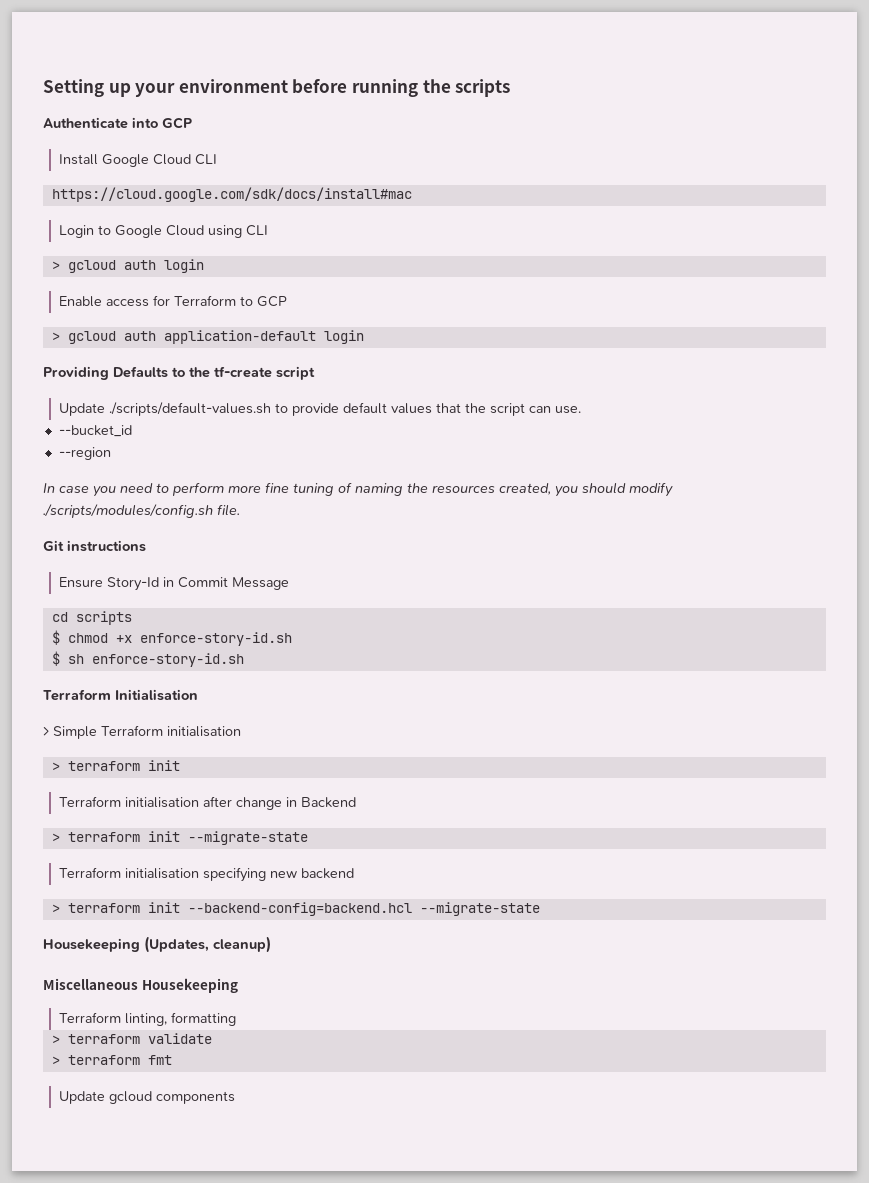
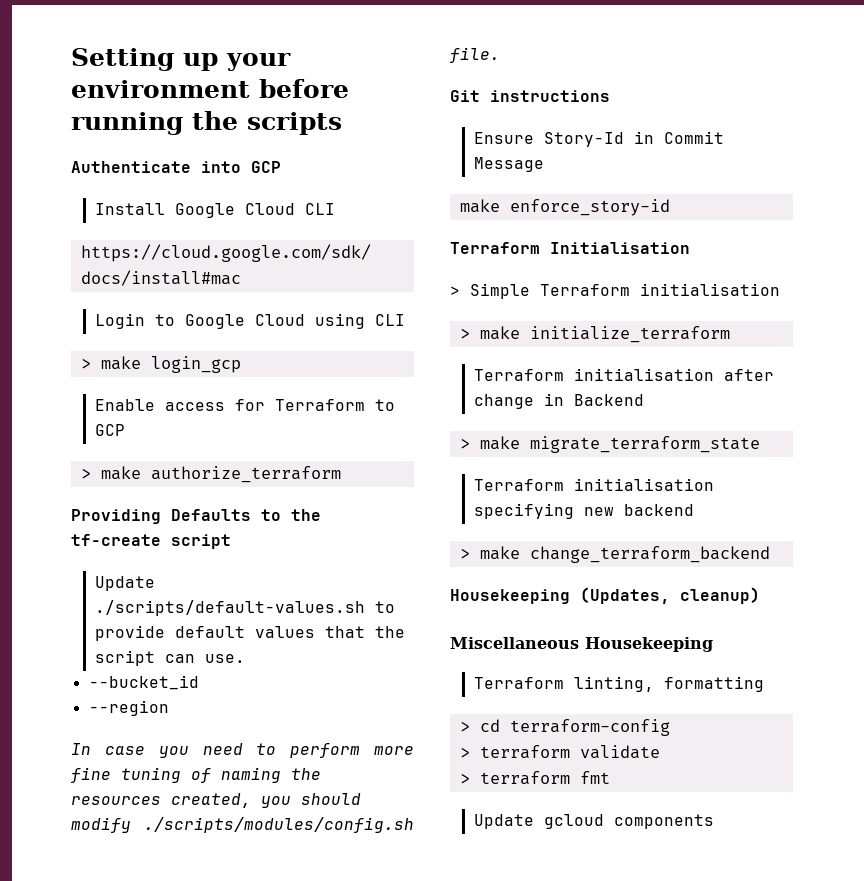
[67,259,204,273] gcloud auth login -> [100,356,241,373] make login_gcp
[67,330,364,344] gcloud auth application-default login -> [100,466,341,483] make authorize_terraform
[51,611,132,625] [51,630,292,646] [51,651,244,667] cd scripts // $ chmod +x enforce-story-id.sh // $ sh enforce-story-id.sh -> [459,199,670,216] make enforce_story-id
[67,760,180,771] terraform init -> [479,326,730,343] make initialize_terraform
[67,831,308,845] terraform init --migrate-state -> [479,436,760,453] make migrate_terraform_state
[67,902,540,916] terraform init --backend-config=backend.hcl --migrate-state -> [479,546,770,563] make change_terraform_backend
(237, 1019) none -> [459,719,670,736] // > cd terraform-config

